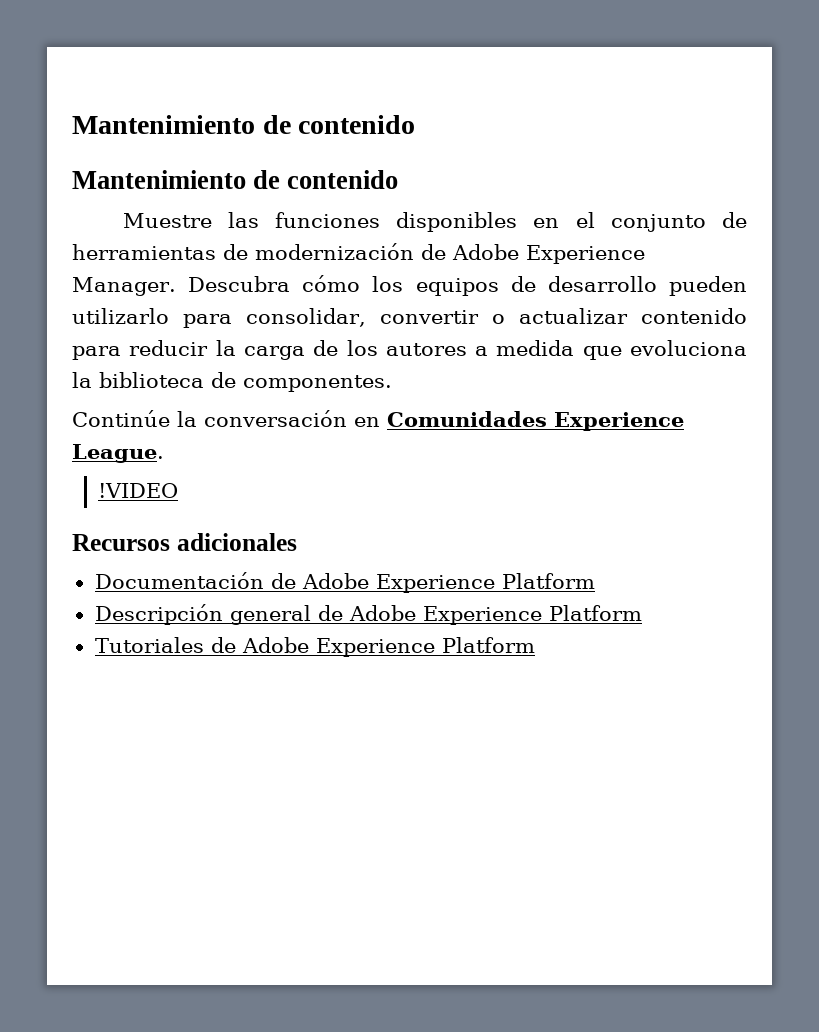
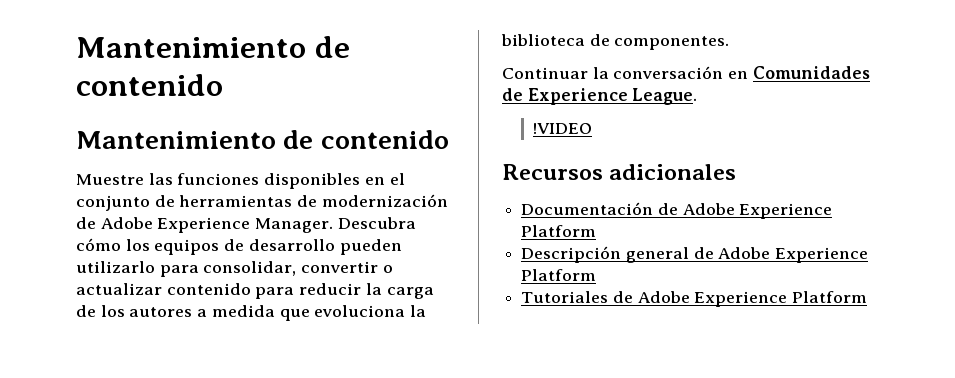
[72,410,170,427] Continúe -> [502,67,588,79] Continuar
(547, 419) none -> [502,88,523,101] de

